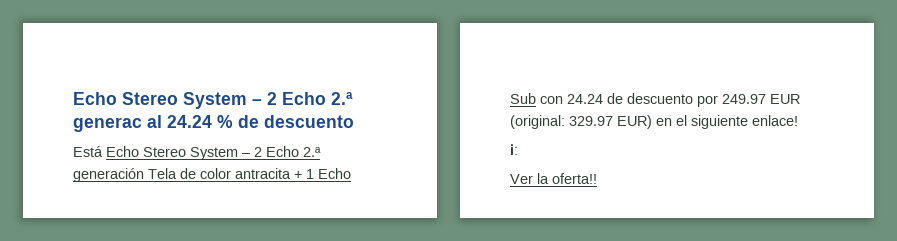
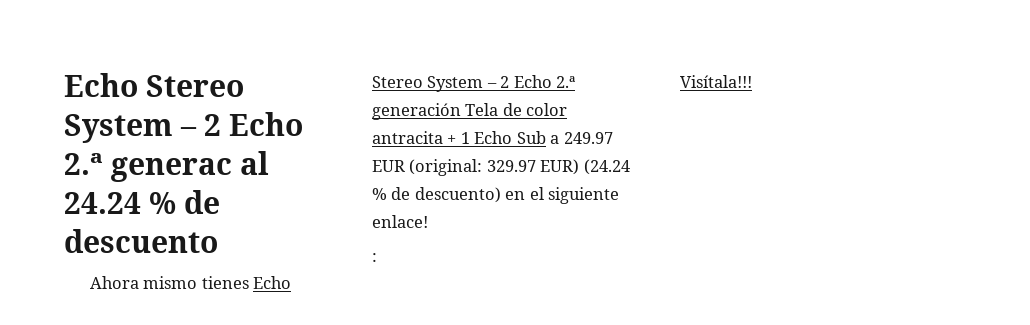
[73,146,103,157] Está -> [89,276,249,289] Ahora mismo tienes
[540,93,718,107] con 24.24 de descuento por -> [550,135,560,144] a
(652, 122) none -> [583,159,630,175] [372,187,501,203] (24.24 % de descuento)
[510,144,518,155] [510,173,597,184] ℹ: // Ver la oferta!! -> [372,253,377,262] [680,75,752,88] : // Visítala!!!

